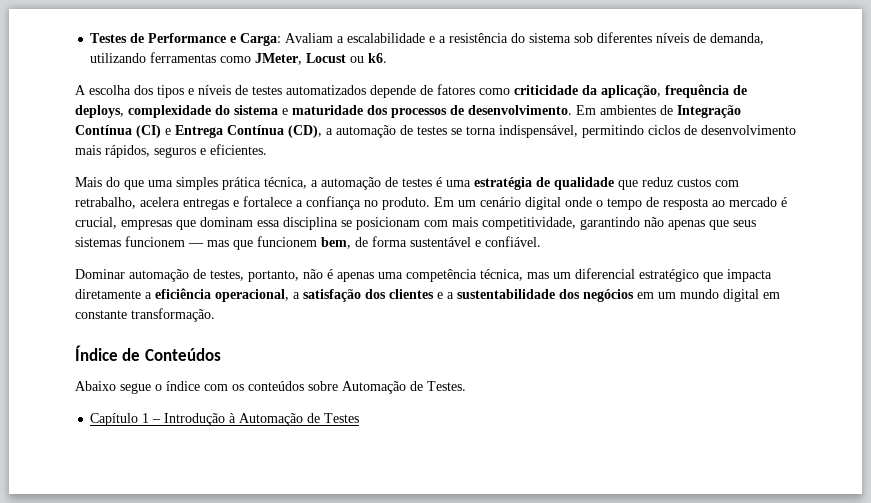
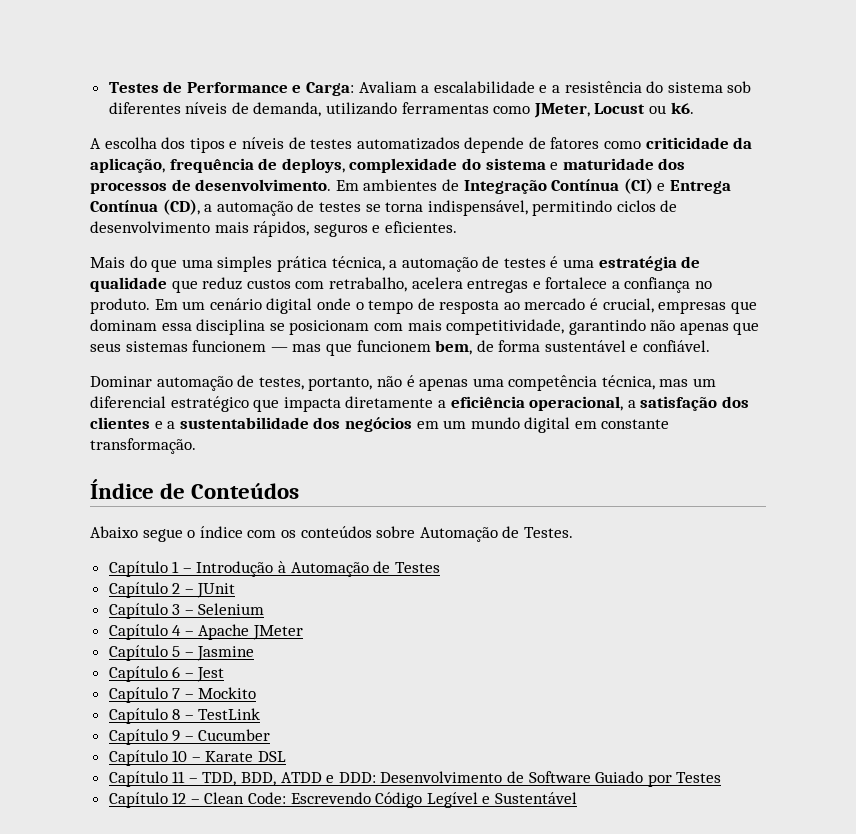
(360, 418) none -> [108,582,236,598] [108,603,265,619] [108,624,304,640] [108,645,255,661] [108,666,225,682] [108,687,257,703] [108,708,261,724] [108,729,271,745] [108,750,287,766] [108,771,722,787] [108,792,578,808] // Capítulo 2 – JUnit // Capítulo 3 – Selenium // Capítulo 4 – Apache JMeter // Capítulo 5 – Jasmine // Capítulo 6 – Jest // Capítulo 7 – Mockito // Capítulo 8 – TestLink // Capítulo 9 – Cucumber // Capítulo 10 – Karate DSL // Capítulo 11 – TDD, BDD, ATDD e DDD: Desenvolvimento de Software Guiado por Testes // Capítulo 12 – Clean Code: Escrevendo Código Legível e Sustentável

